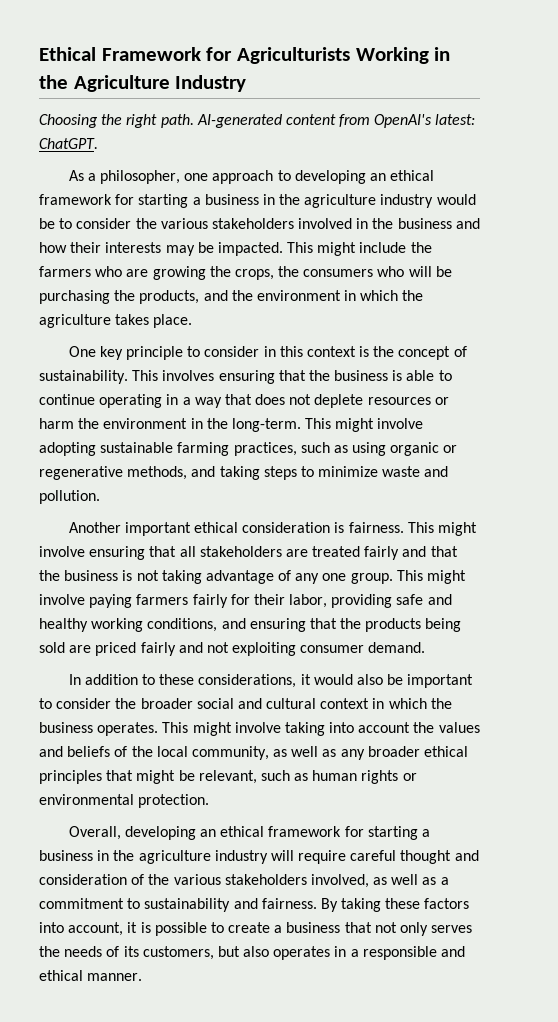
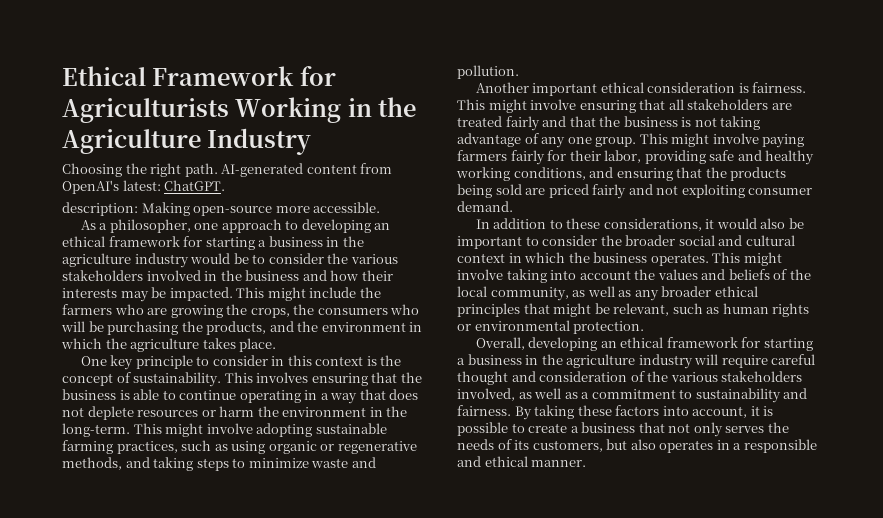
(98, 143) none -> [62,202,381,216] // description: Making open-source more accessible.

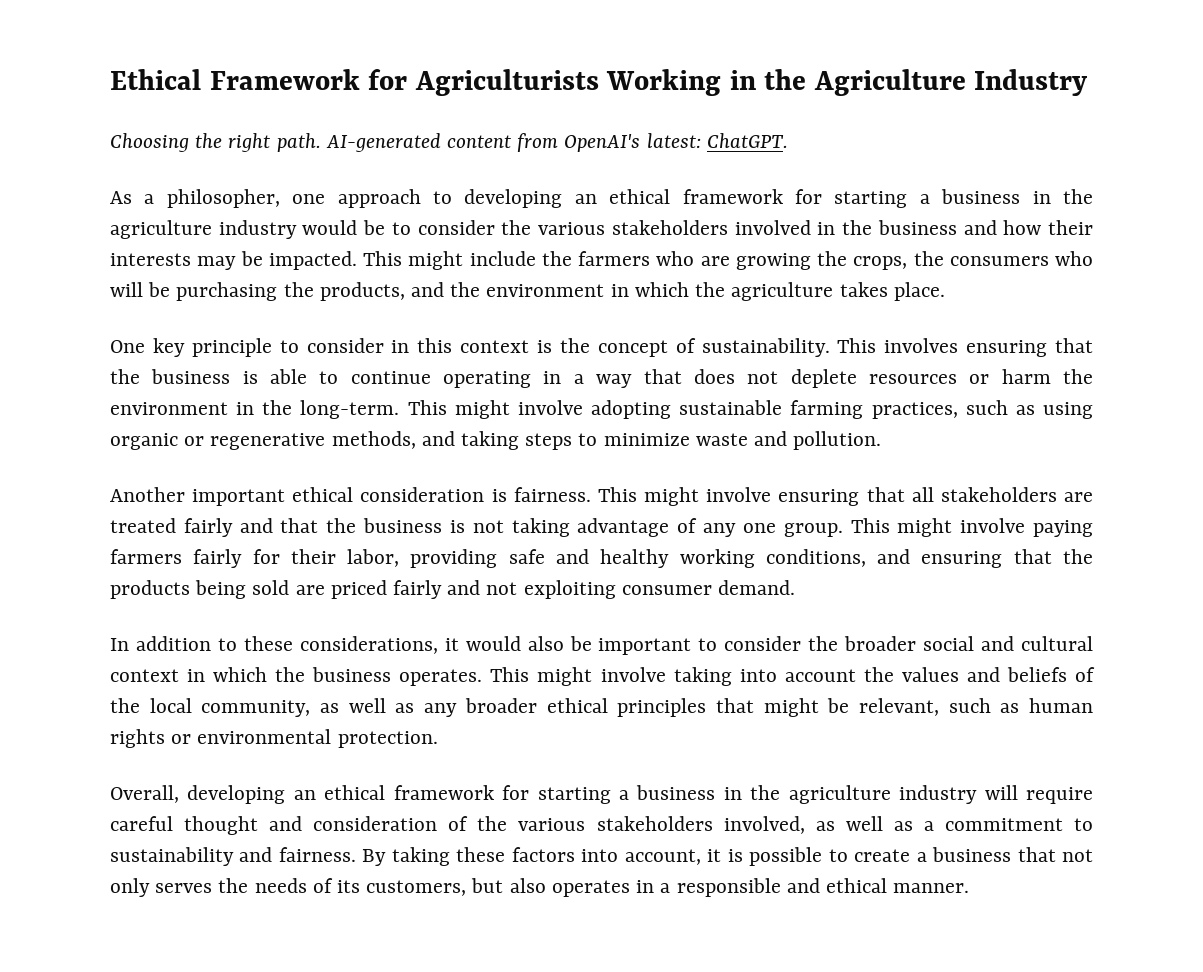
[62,202,381,216] // description: Making open-source more accessible. -> (788, 140) none

